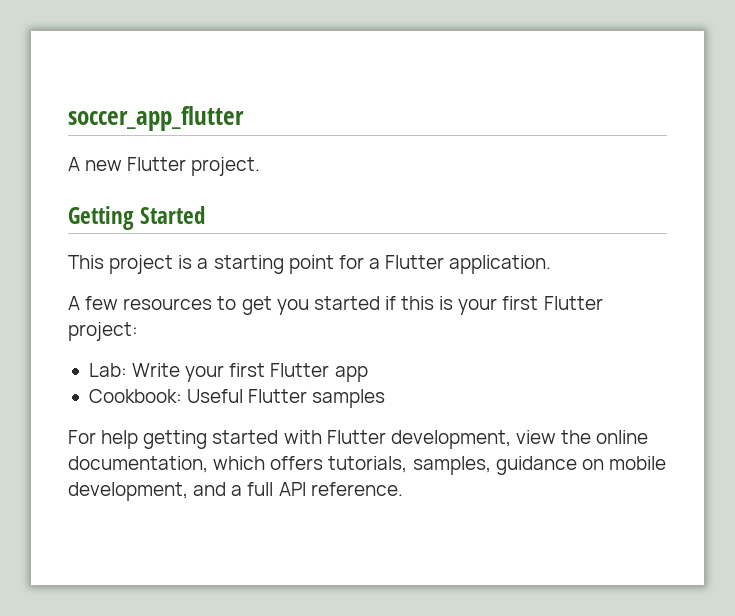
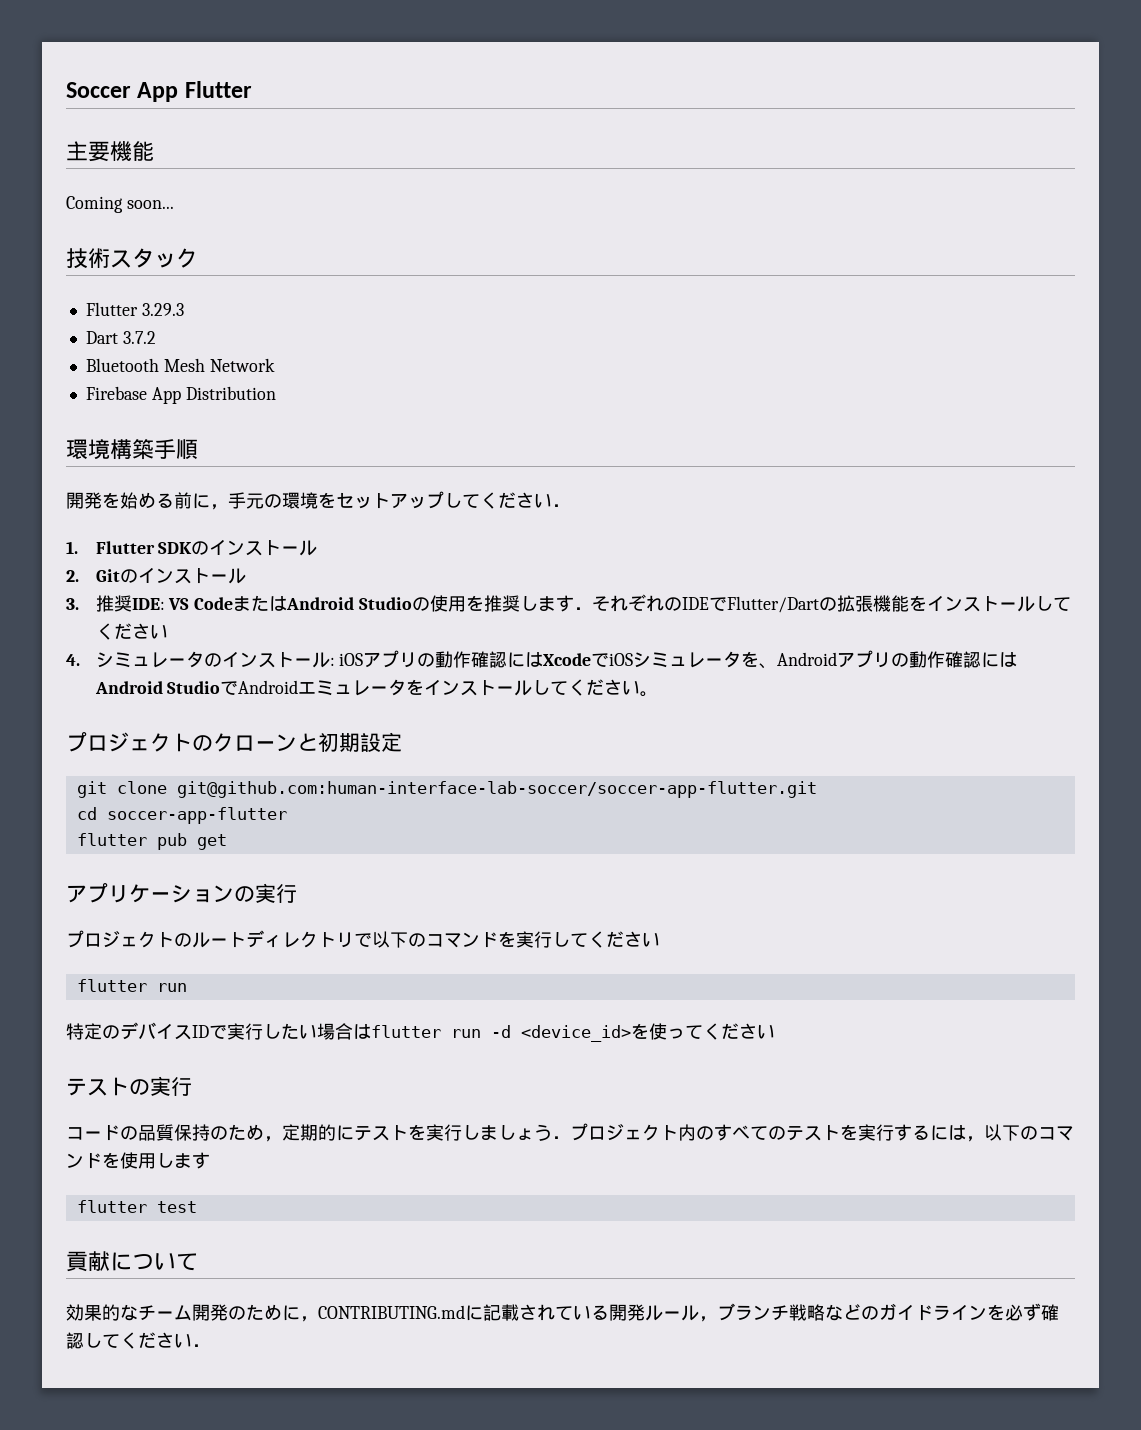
[68,106,244,131] [68,157,261,176] [68,206,206,230] [68,255,552,274] [68,296,603,315] [68,322,138,341] [88,363,368,382] [88,389,386,408] [68,430,649,449] [68,456,666,475] [68,482,403,501] soccer_app_flutter // A new Flutter project. // Getting Started // This project is a starting point for a Flutter application. // A few resources to get you started if this is your first Flutter project: // Lab: Write your first Flutter app // Cookbook: Useful Flutter samples // For help getting started with Flutter development, view the online documentation, which offers tutorials, samples, guidance on mobile development, and a full API reference. -> [66,81,252,102] [66,141,154,162] [66,196,174,213] [66,248,198,269] [85,302,184,316] [85,331,156,344] [85,358,275,372] [85,386,276,404] [66,439,198,460] [66,491,570,510] [66,539,318,556] [66,567,246,584] [66,594,1072,613] [95,623,168,640] [66,650,1018,669] [94,679,659,697] [66,732,402,752] [76,781,817,798] [76,807,287,824] [76,833,227,850] [66,883,297,903] [66,930,660,948] [76,979,187,992] [66,1022,775,1042] [66,1076,192,1096] [66,1123,1074,1142] [66,1152,210,1169] [76,1200,197,1213] [66,1251,198,1272] [66,1303,1059,1322] [66,1332,210,1349] Soccer App Flutter // 主要機能 // Coming soon... // 技術スタック // Flutter 3.29.3 // Dart 3.7.2 // Bluetooth Mesh Network // Firebase App Distribution // 環境構築手順 // 開発を始める前に，手元の環境をセットアップしてください． // 1. Flutter SDKのインストール // 2. Gitのインストール // 3.推奨IDE: VS CodeまたはAndroid Studioの使用を推奨します．それぞれのIDEでFlutter/Dartの拡張機能をインストールしてください // 4.シミュレータのインストール: iOSアプリの動作確認にはXcodeでiOSシミュレータを、Androidアプリの動作確認にはAndroid StudioでAndroidエミュレータをインストールしてください。 // プロジェクトのクローンと初期設定 // git clone git@github.com:human-interface-lab-soccer/soccer-app-flutter.git // cd soccer-app-flutter // flutter pub get // アプリケーションの実行 // プロジェクトのルートディレクトリで以下のコマンドを実行してください // flutter run // 特定のデバイスIDで実行したい場合はflutter run -d <device_id>を使ってください // テストの実行 // コードの品質保持のため，定期的にテストを実行しましょう．プロジェクト内のすべてのテストを実行するには，以下のコマンドを使用します // flutter test // 貢献について // 効果的なチーム開発のために，CONTRIBUTING.mdに記載されている開発ルール，ブランチ戦略などのガイドラインを必ず確認してください．

